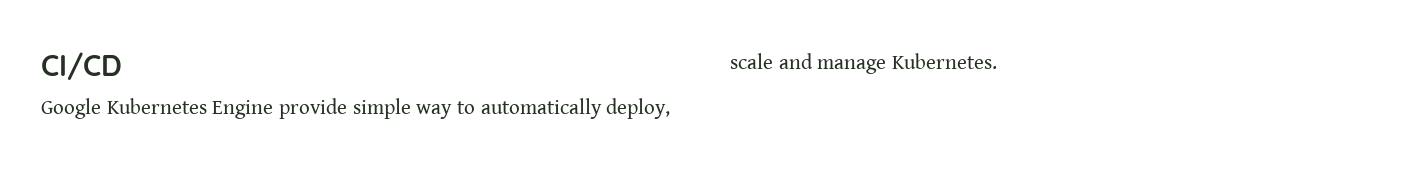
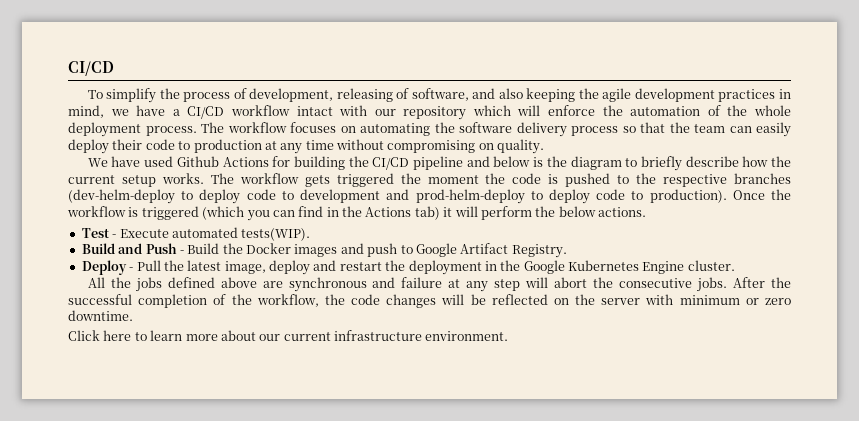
[41,98,671,119] [730,53,998,74] Google Kubernetes Engine provide simple way to automatically deploy, scale and manage Kubernetes. -> [87,88,791,103] [68,105,792,120] [68,122,791,137] [68,139,545,154] [87,156,792,171] [68,173,791,187] [68,189,791,204] [67,206,646,221] [81,227,311,241] [81,243,567,258] [81,260,735,275] [87,277,791,292] [68,294,791,308] [68,310,133,321] [68,330,509,341] To simplify the process of development, releasing of software, and also keeping the agile development practices in mind, we have a CI/CD workflow intact with our repository which will enforce the automation of the whole deployment process. The workflow focuses on automating the software delivery process so that the team can easily deploy their code to production at any time without compromising on quality. // We have used Github Actions for building the CI/CD pipeline and below is the diagram to briefly describe how the current setup works. The workflow gets triggered the moment the code is pushed to the respective branches (dev-helm-deploy to deploy code to development and prod-helm-deploy to deploy code to production). Once the workflow is triggered (which you can find in the Actions tab) it will perform the below actions. // Test - Execute automated tests(WIP). // Build and Push - Build the Docker images and push to Google Artifact Registry. // Deploy - Pull the latest image, deploy and restart the deployment in the Google Kubernetes Engine cluster. // All the jobs defined above are synchronous and failure at any step will abort the consecutive jobs. After the successful completion of the workflow, the code changes will be reflected on the server with minimum or zero downtime. // Click here to learn more about our current infrastructure environment.

